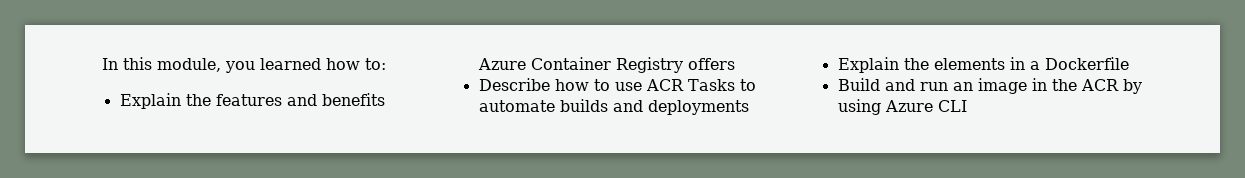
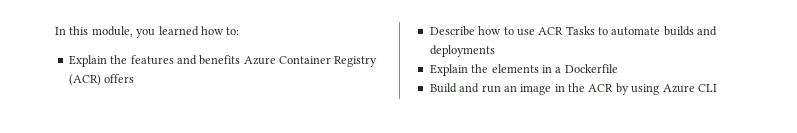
(683, 65) none -> [68,74,101,86] (ACR)

